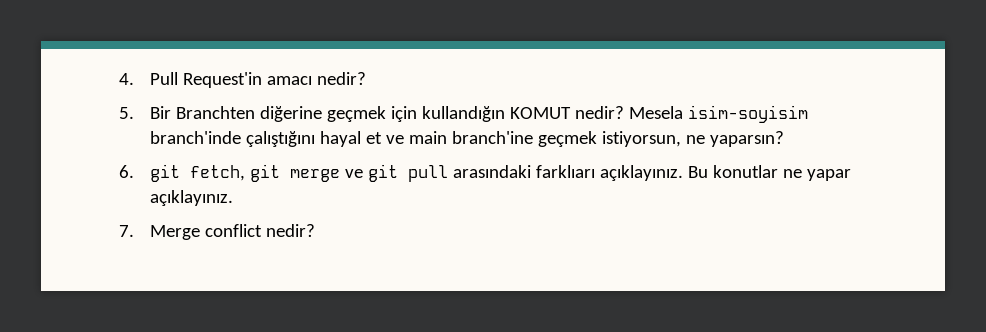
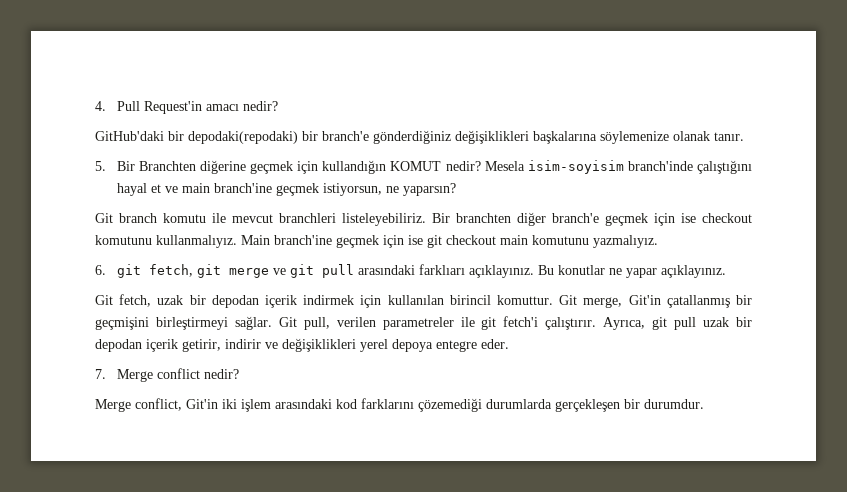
(366, 78) none -> [95,130,744,144] // GitHub'daki bir depodaki(repodaki) bir branch'e gönderdiğiniz değişiklikleri başkalarına söylemenize olanak tanır.
(784, 139) none -> [95,212,752,226] [95,235,658,248] // Git branch komutu ile mevcut branchleri listeleyebiliriz. Bir branchten diğer branch'e geçmek için ise checkout komutunu kullanmalıyız. Main branch'ine geçmek için ise git checkout main komutunu yazmalıyız.
[119,224,315,240] 7. Merge conflict nedir? -> [95,294,752,308] [95,316,752,330] [95,338,509,352] [95,368,239,382] [95,398,704,412] Git fetch, uzak bir depodan içerik indirmek için kullanılan birincil komuttur. Git merge, Git'in çatallanmış bir geçmişini birleştirmeyi sağlar. Git pull, verilen parametreler ile git fetch'i çalıştırır. Ayrıca, git pull uzak bir depodan içerik getirir, indirir ve değişiklikleri yerel depoya entegre eder. // 7. Merge conflict nedir? // Merge conflict, Git'in iki işlem arasındaki kod farklarını çözemediği durumlarda gerçekleşen bir durumdur.

